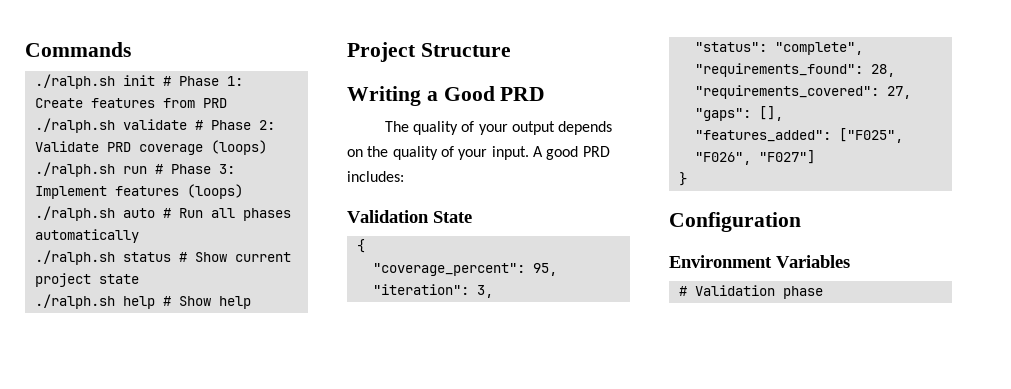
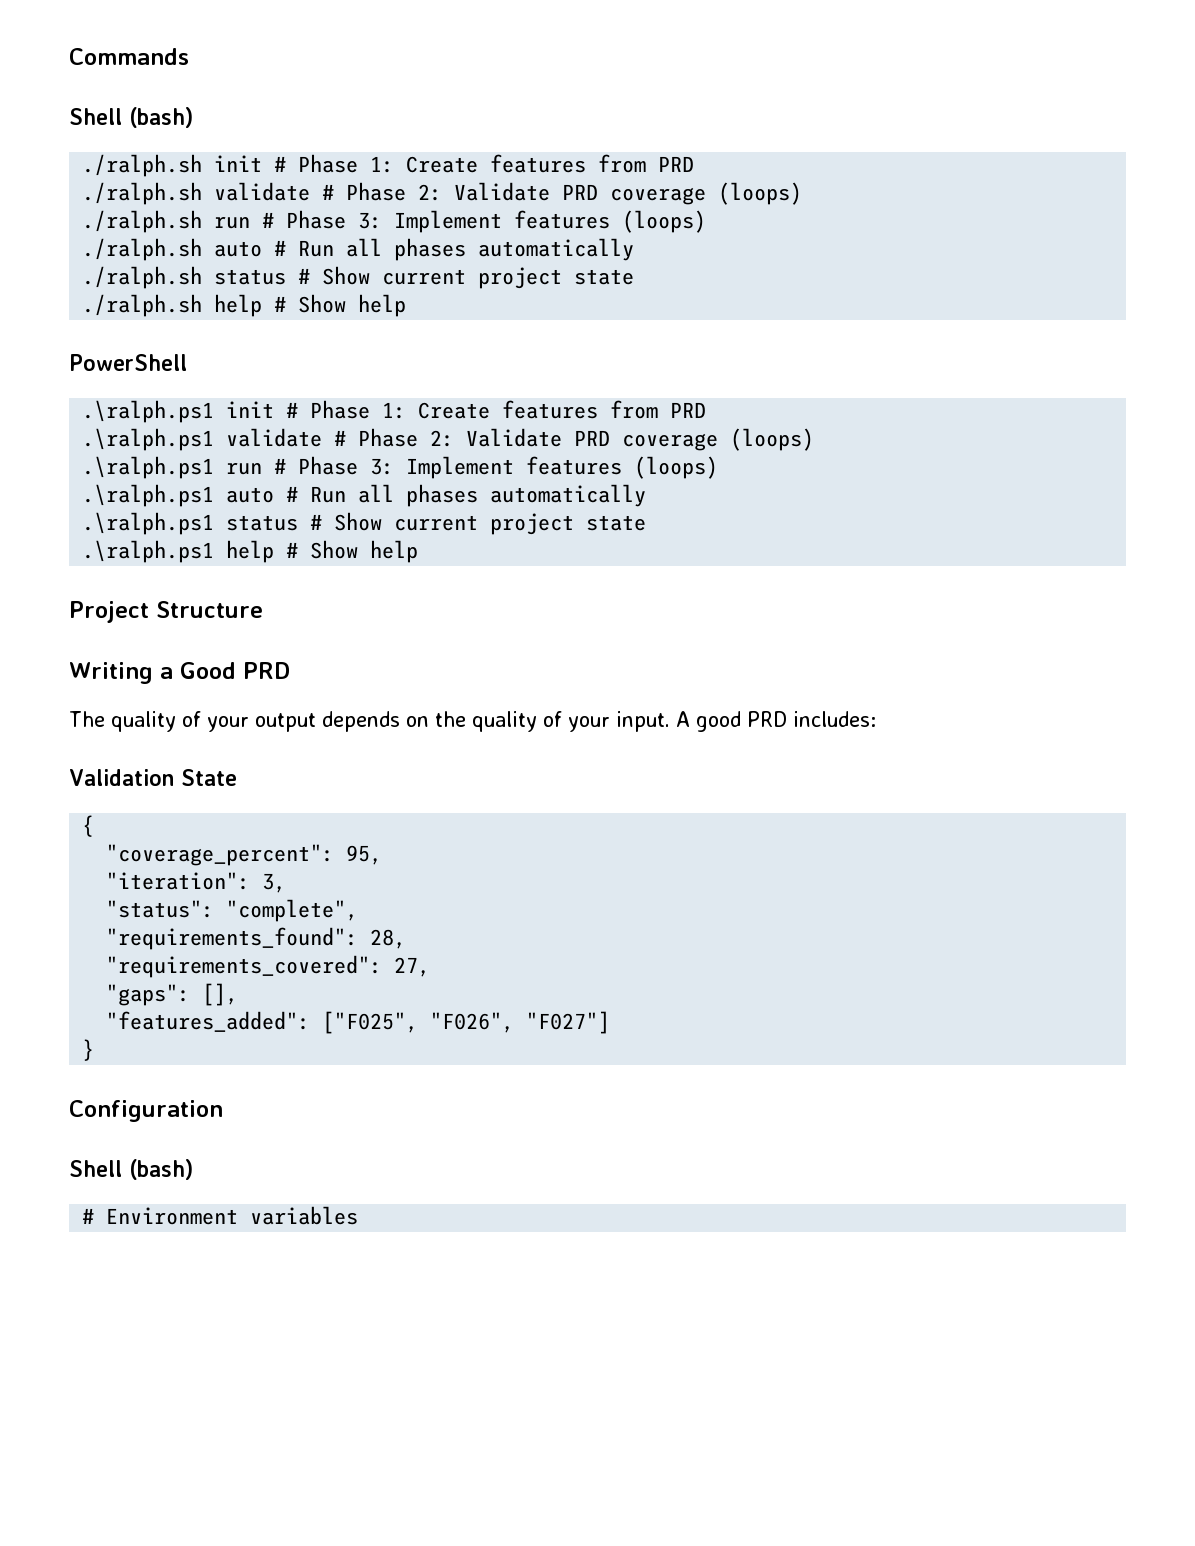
(131, 49) none -> [69,107,193,128] // Shell (bash)
(251, 302) none -> [69,354,187,371] [82,400,707,423] [82,428,815,451] [82,456,719,479] [82,484,647,507] [82,512,647,535] [82,540,419,563] // PowerShell // .\ralph.ps1 init # Phase 1: Create features from PRD // .\ralph.ps1 validate # Phase 2: Validate PRD coverage (loops) // .\ralph.ps1 run # Phase 3: Implement features (loops) // .\ralph.ps1 auto # Run all phases automatically // .\ralph.ps1 status # Show current project state // .\ralph.ps1 help # Show help
[669,255,850,268] [678,285,823,299] Environment Variables // # Validation phase -> [69,1159,193,1180] [82,1206,359,1225] Shell (bash) // # Environment variables

